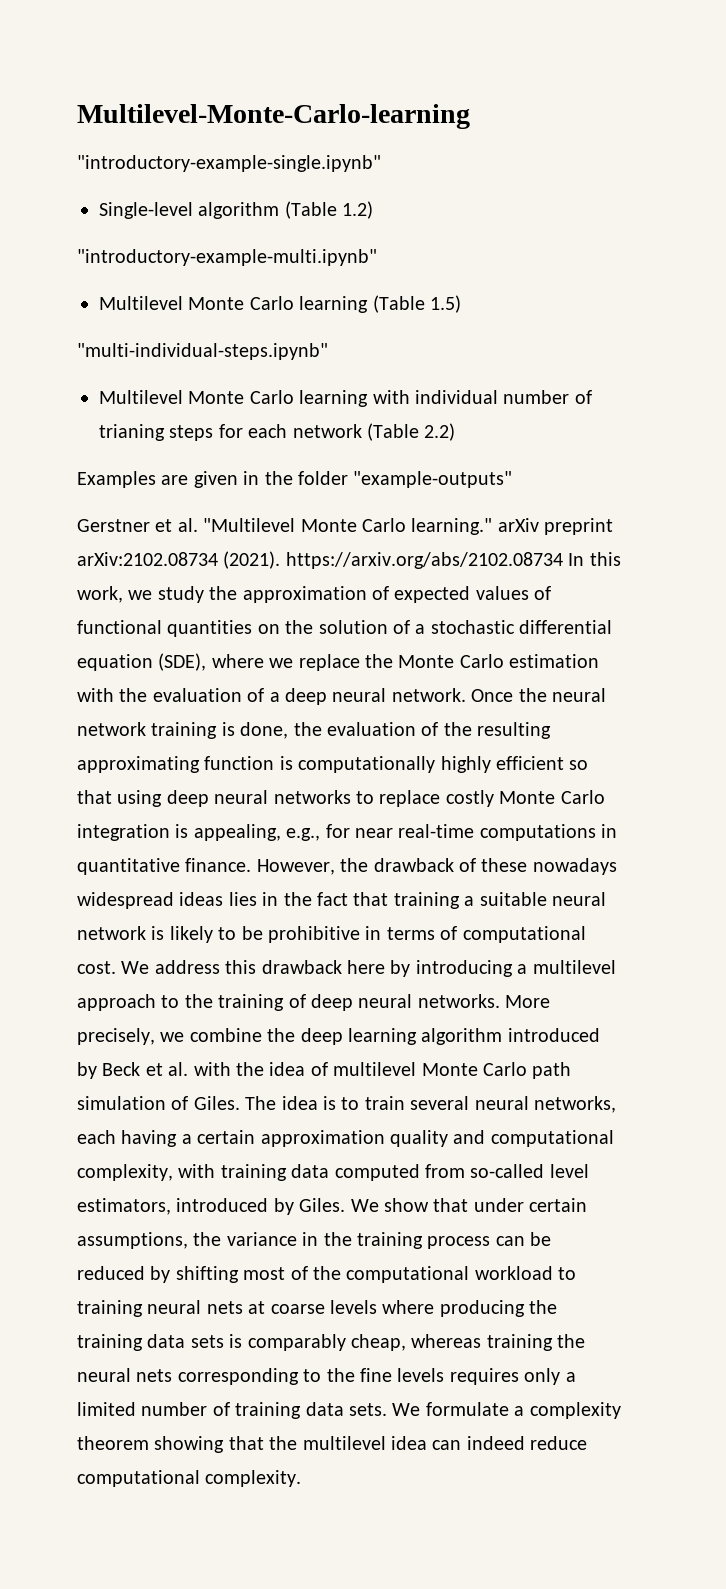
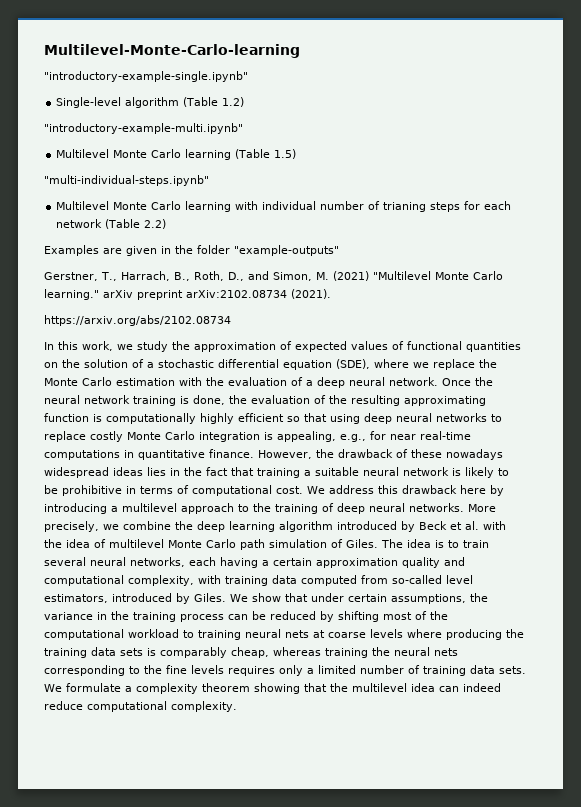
[77,518,198,532] Gerstner et al. -> [44,271,369,281] Gerstner, T., Harrach, B., Roth, D., and Simon, M. (2021)
(281, 560) none -> (331, 294) //
(563, 560) none -> (231, 320) //

